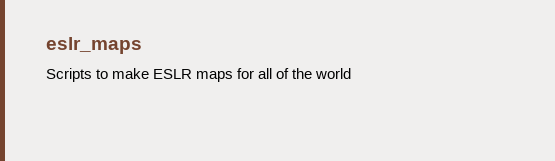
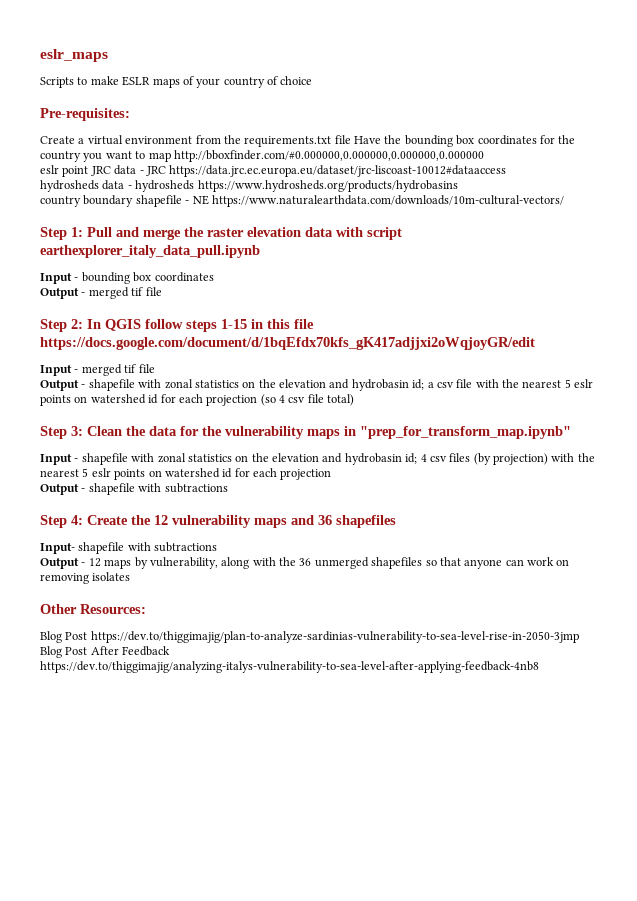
[237,68,352,79] for all of the world -> [182,76,313,88] [40,108,130,121] [40,135,576,147] [40,150,484,162] [40,165,507,177] [40,180,458,192] [40,195,564,207] [40,227,402,240] [40,245,260,258] [40,272,214,284] [40,287,162,299] [40,319,314,332] [40,337,535,350] [40,364,155,376] [40,379,594,391] [40,394,355,406] [40,426,571,439] [40,453,595,465] [40,468,332,480] [40,483,228,495] [40,515,396,528] [40,542,218,554] [40,557,570,569] [40,572,131,584] [40,604,146,614] [40,631,579,643] [40,646,171,658] [40,661,539,673] of your country of choice // Pre-requisites: // Create a virtual environment from the requirements.txt file Have the bounding box coordinates for the country you want to map http://bboxfinder.com/#0.000000,0.000000,0.000000,0.000000 // eslr point JRC data - JRC https://data.jrc.ec.europa.eu/dataset/jrc-liscoast-10012#dataaccess // hydrosheds data - hydrosheds https://www.hydrosheds.org/products/hydrobasins // country boundary shapefile - NE https://www.naturalearthdata.com/downloads/10m-cultural-vectors/ // Step 1: Pull and merge the raster elevation data with script earthexplorer_italy_data_pull.ipynb // Input - bounding box coordinates // Output - merged tif file // Step 2: In QGIS follow steps 1-15 in this file https://docs.google.com/document/d/1bqEfdx70kfs_gK417adjjxi2oWqjoyGR/edit // Input - merged tif file // Output - shapefile with zonal statistics on the elevation and hydrobasin id; a csv file with the nearest 5 eslr points on watershed id for each projection (so 4 csv file total) // Step 3: Clean the data for the vulnerability maps in "prep_for_transform_map.ipynb" // Input - shapefile with zonal statistics on the elevation and hydrobasin id; 4 csv files (by projection) with the nearest 5 eslr points on watershed id for each projection // Output - shapefile with subtractions // Step 4: Create the 12 vulnerability maps and 36 shapefiles // Input- shapefile with subtractions // Output - 12 maps by vulnerability, along with the 36 unmerged shapefiles so that anyone can work on removing isolates // Other Resources: // Blog Post https://dev.to/thiggimajig/plan-to-analyze-sardinias-vulnerability-to-sea-level-rise-in-2050-3jmp Blog Post After Feedback https://dev.to/thiggimajig/analyzing-italys-vulnerability-to-sea-level-after-applying-feedback-4nb8

